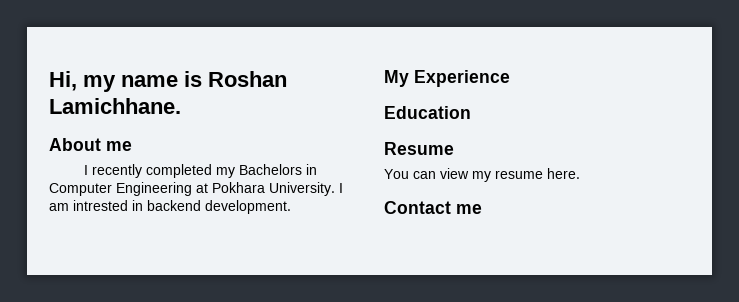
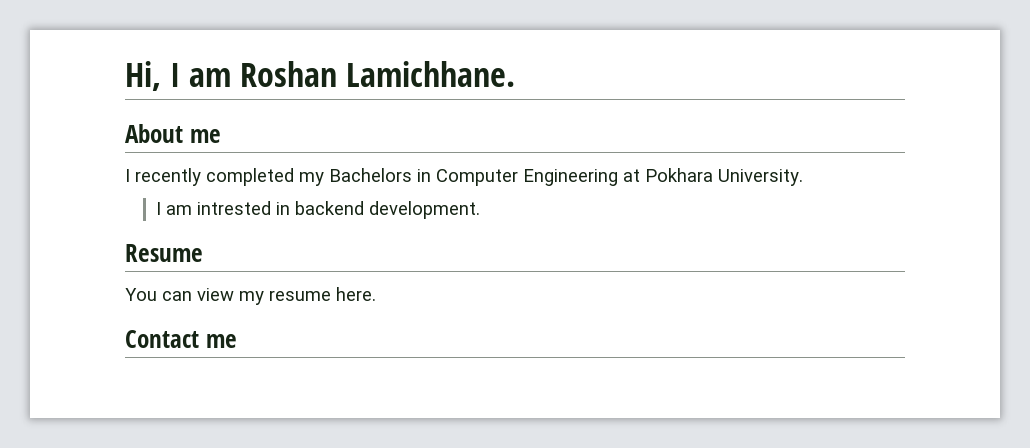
[83,71,202,92] my name is -> [170,63,232,87] I am
(335, 189) none -> (803, 177) //
[384,70,510,87] [384,106,471,119] // My Experience // Education -> (481, 210) none

